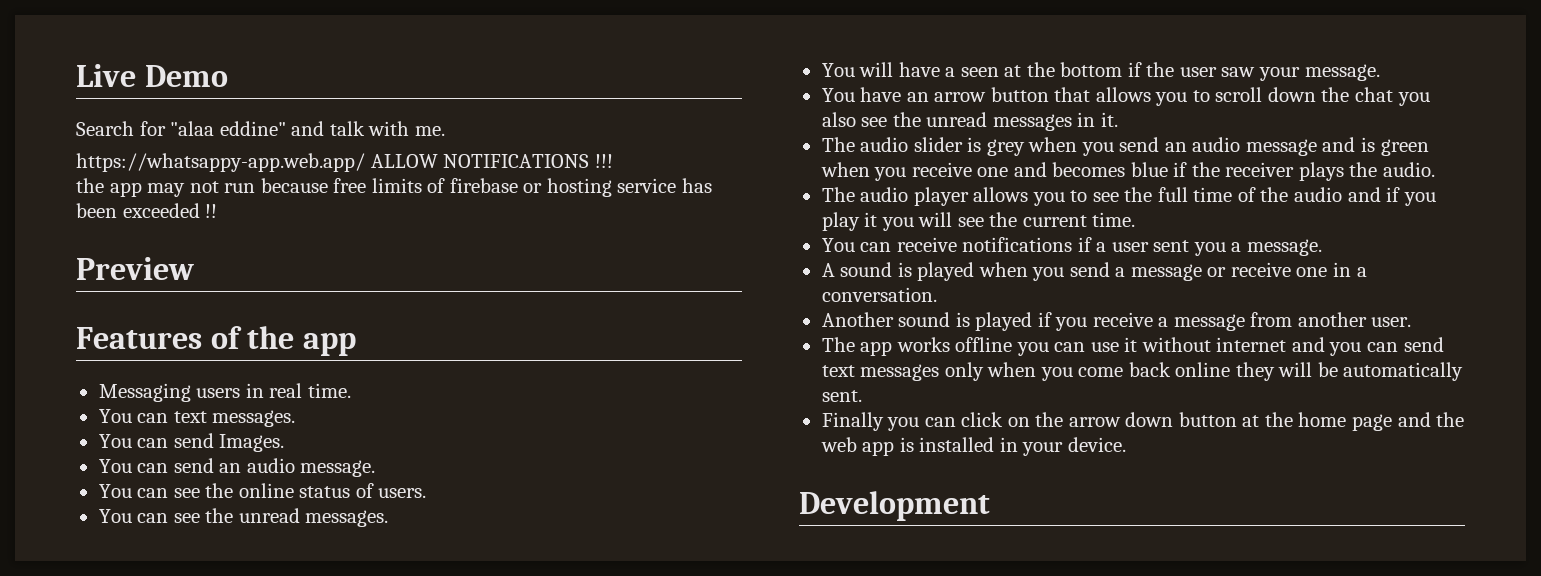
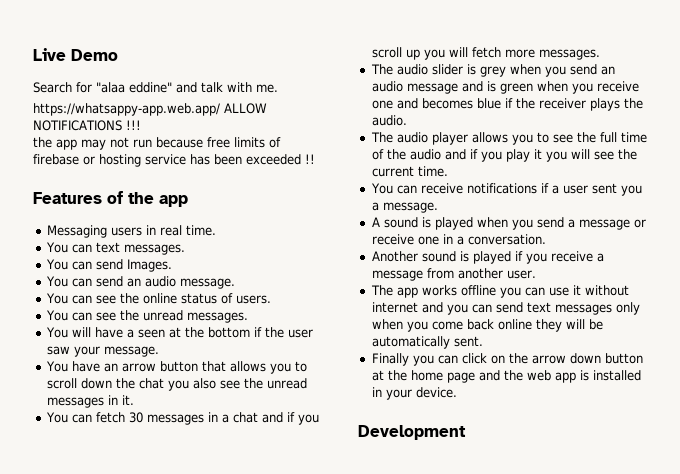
[76,257,194,280] // Preview -> (315, 159) none
(1118, 119) none -> [45,412,319,425] [371,47,600,60] // You can fetch 30 messages in a chat and if you scroll up you will fetch more messages.

